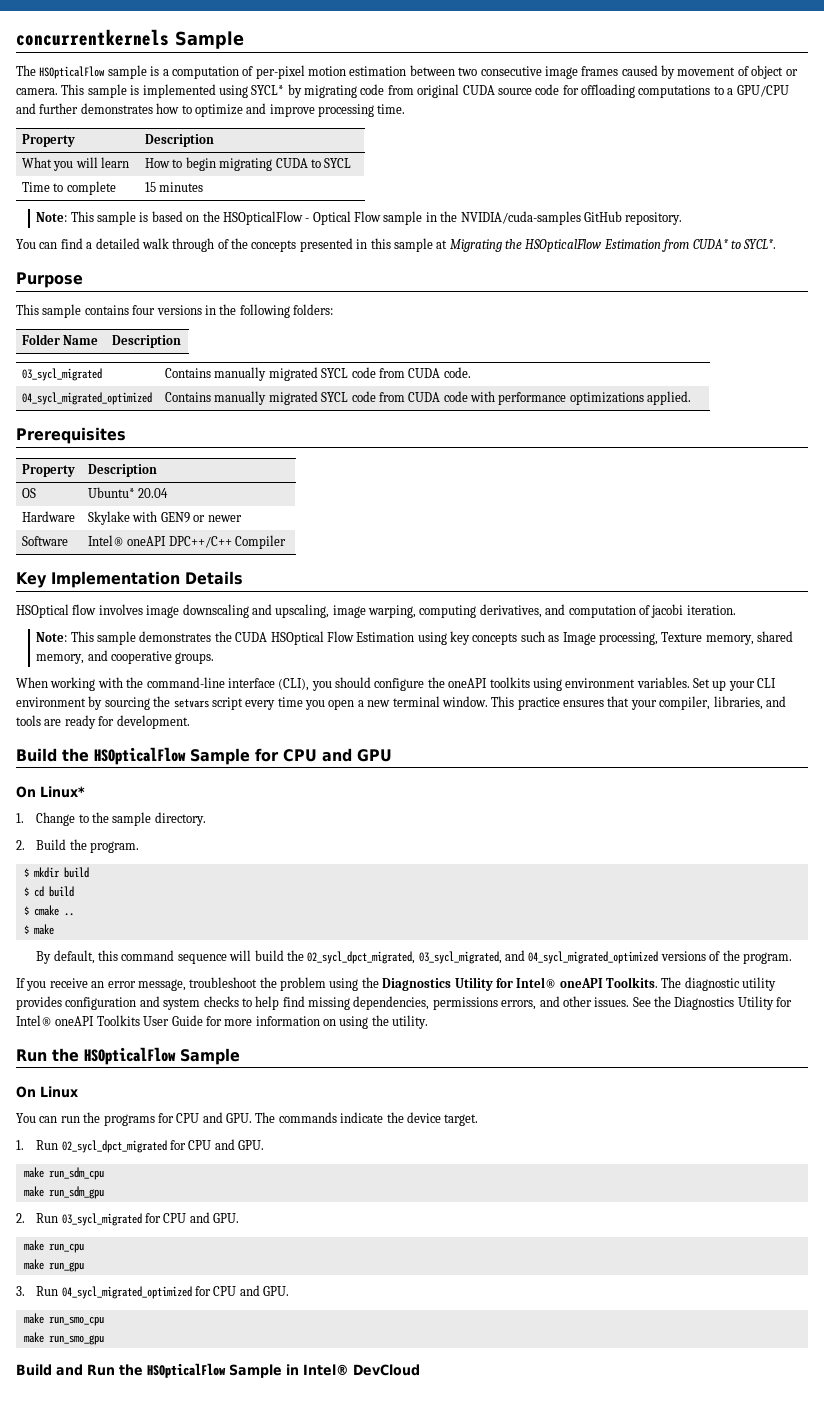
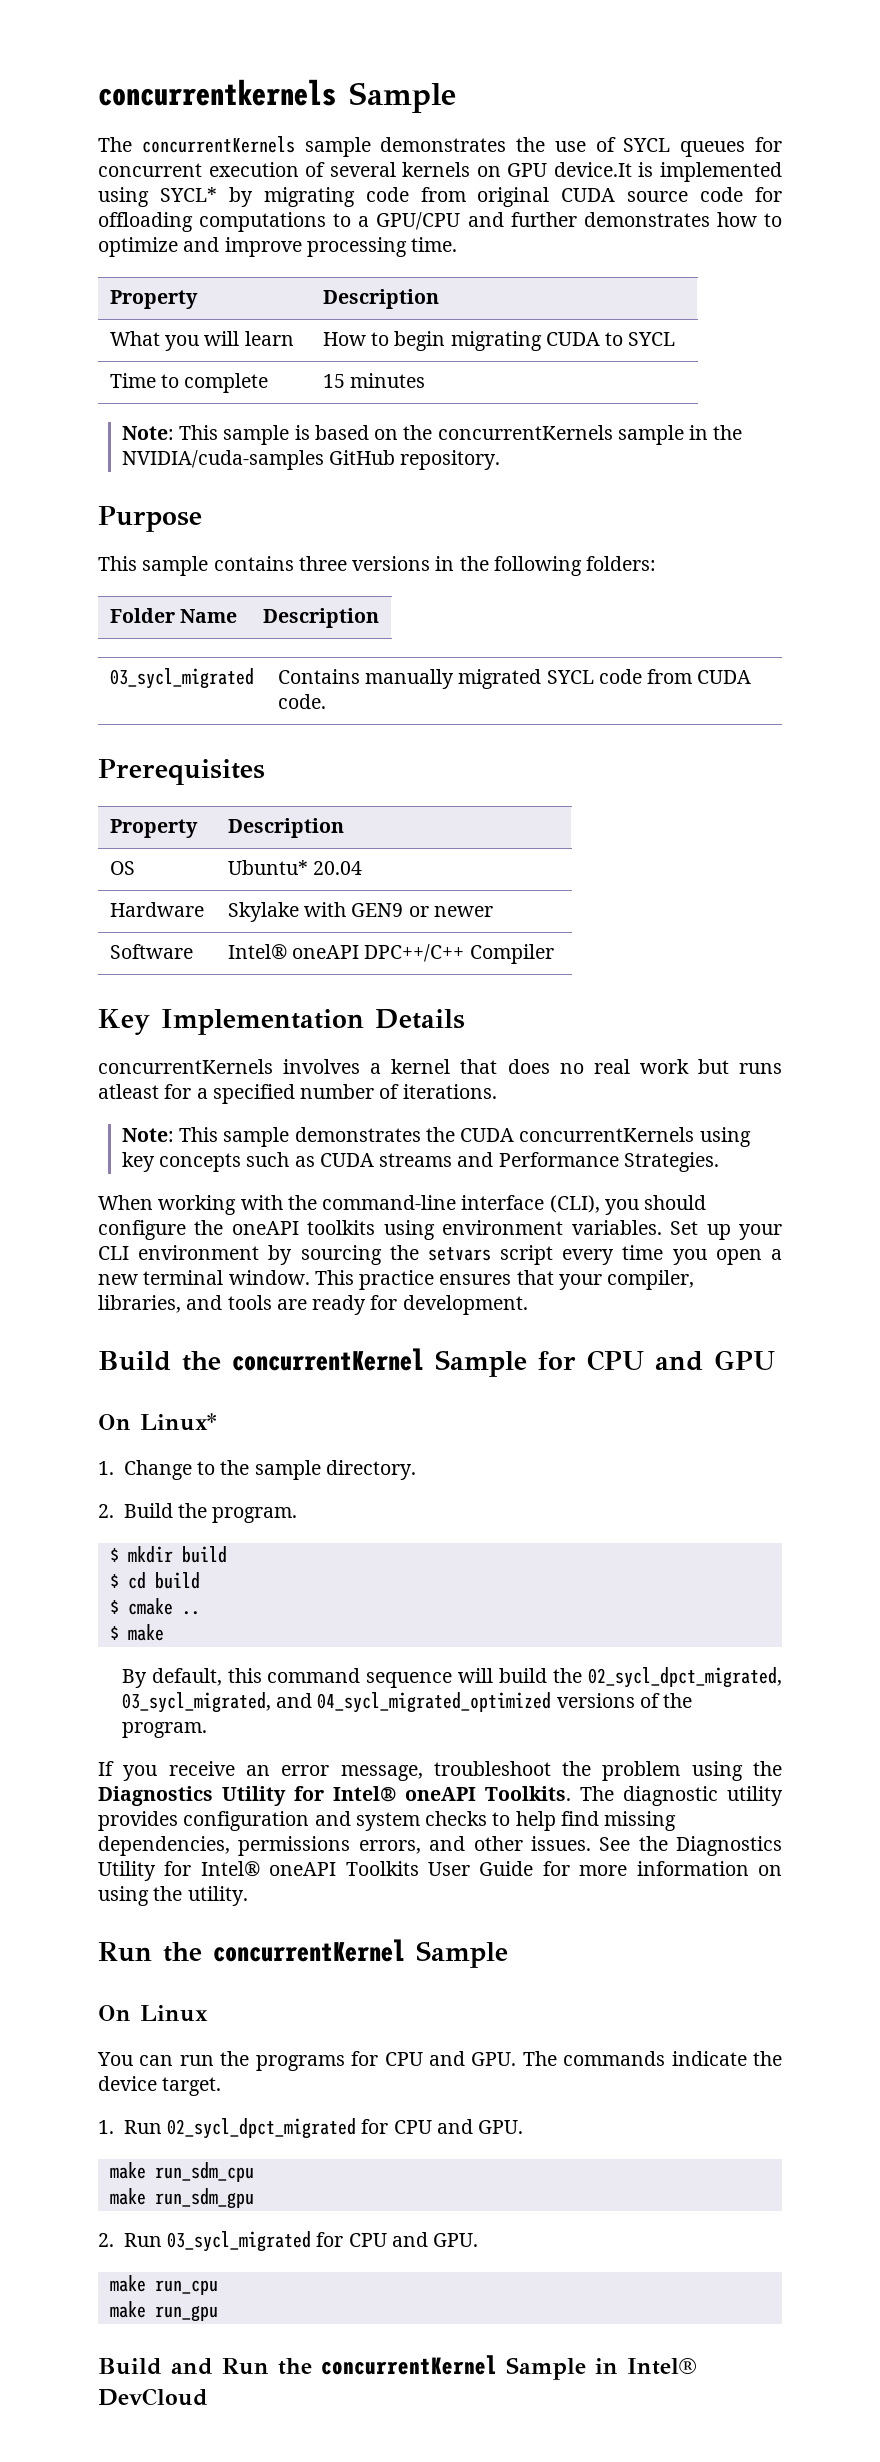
[39,65,798,79] [16,84,127,98] HSOpticalFlow sample is a computation of per-pixel motion estimation between two consecutive image frames caused by movement of object or camera. This sample -> [141,136,783,157] [98,162,632,177] concurrentKernels sample demonstrates the use of SYCL queues for concurrent execution of several kernels on GPU device.It
[222,211,382,225] HSOpticalFlow - Optical Flow -> [437,425,613,440] concurrentKernels
[16,238,777,252] // You can find a detailed walk through of the concepts presented in this sample at Migrating the HSOpticalFlow Estimation from CUDA* to SYCL*. -> (501, 460) none
[132,305,156,315] four -> [298,556,347,571] three
[22,392,153,405] [165,391,692,405] // 04_sycl_migrated_optimized | Contains manually migrated SYCL code from CUDA code with performance optimizations applied. -> (326, 701) none
[16,604,736,618] HSOptical flow involves image downscaling and upscaling, image warping, computing derivatives, and computation of jacobi iteration. -> [98,1059,783,1074] [98,1084,497,1104] concurrentKernels involves a kernel that does no real work but runs atleast for a specified number of iterations.
[270,631,415,645] HSOptical Flow Estimation -> [519,1127,695,1142] concurrentKernels
[562,631,794,645] [36,650,215,664] Image processing, Texture memory, shared memory, and cooperative groups. -> [319,1152,719,1172] CUDA streams and Performance Strategies.
[94,747,186,765] HSOpticalFlow -> [232,1348,424,1371] concurrentKernel
[84,1047,176,1065] HSOpticalFlow -> [213,1939,405,1962] concurrentKernel
[16,1285,290,1299] [23,1313,104,1326] [23,1332,104,1345] // 3. Run 04_sycl_migrated_optimized for CPU and GPU. // make run_smo_cpu // make run_smo_gpu -> (218, 2313) none
[147,1363,226,1378] HSOpticalFlow -> [321,2355,497,2375] concurrentKernel

